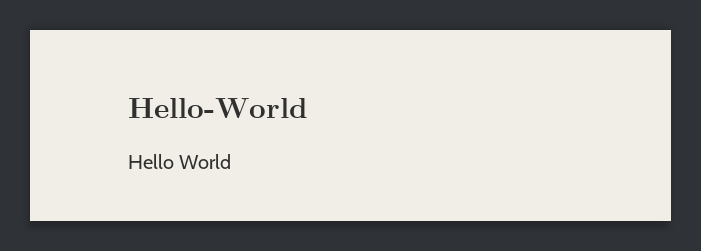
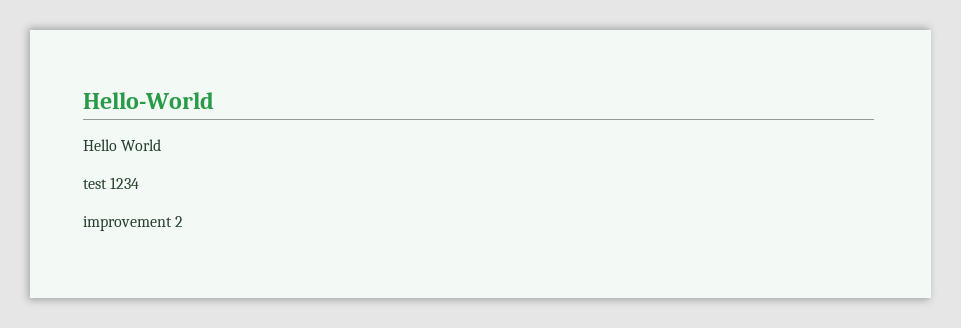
(232, 161) none -> [83,177,140,189] [83,216,184,231] // test 1234 // improvement 2

